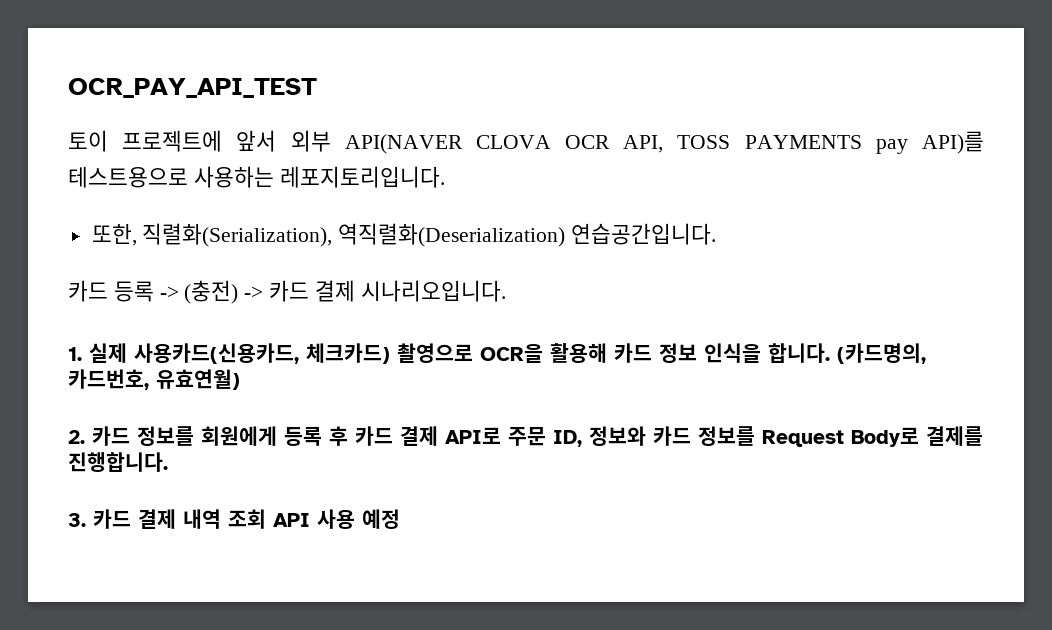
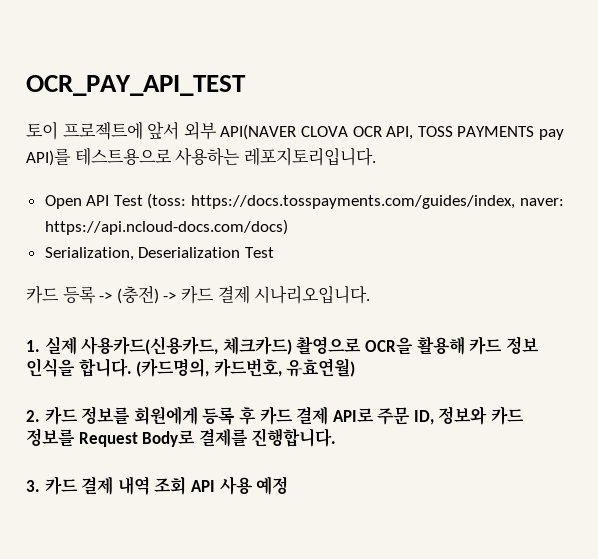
[91,223,717,247] 또한, 직렬화(Serialization), 역직렬화(Deserialization) 연습공간입니다. -> [44,193,564,209] [44,219,288,235] [44,247,274,261] Open API Test (toss: https://docs.tosspayments.com/guides/index, naver: https://api.ncloud-docs.com/docs) // Serialization, Deserialization Test

